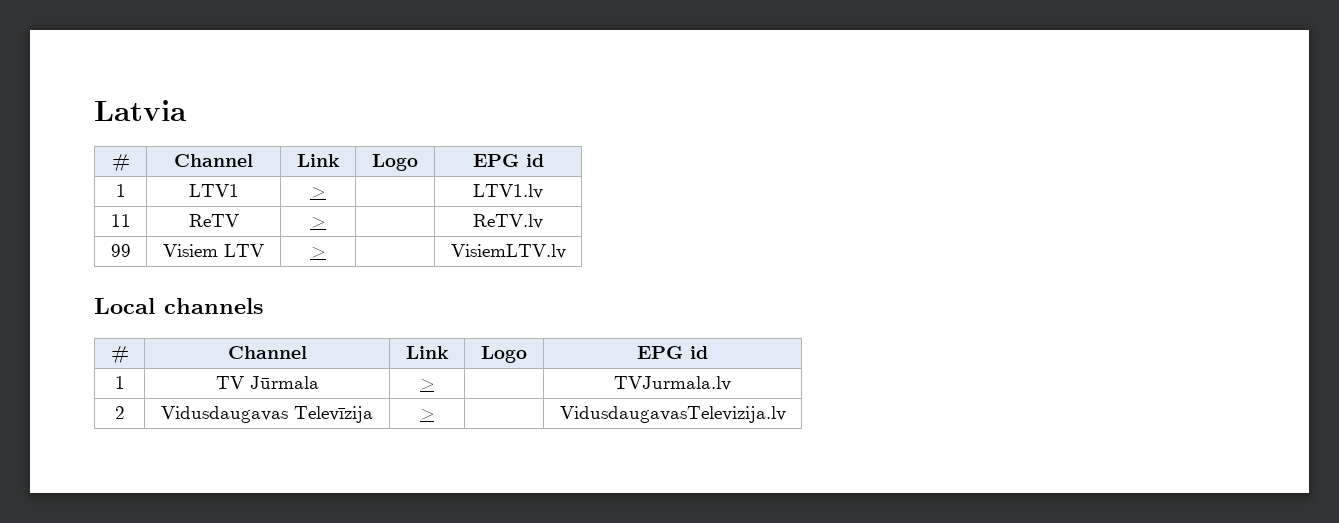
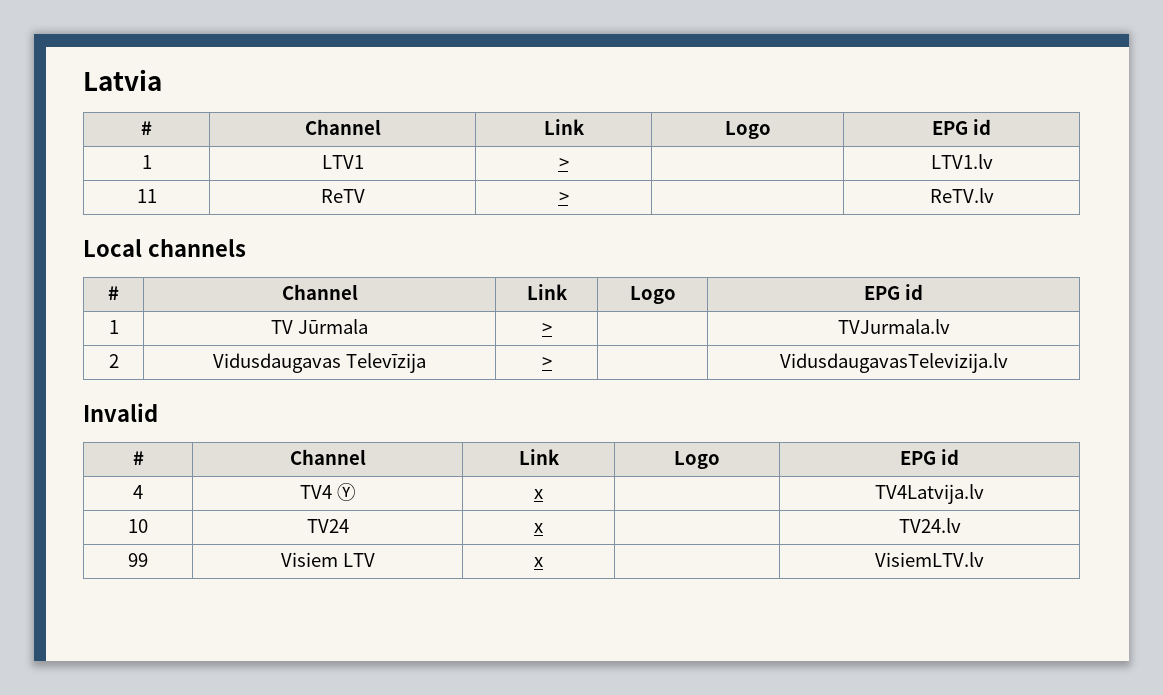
[110,244,131,257] [163,244,264,257] [310,246,326,258] [450,244,566,259] // 99 | Visiem LTV | > | | VisiemLTV.lv -> (994, 195) none
(786, 414) none -> [83,403,158,422] [132,451,144,465] [289,449,366,465] [518,449,560,465] [674,451,720,469] [900,449,959,465] [133,485,143,499] [299,483,356,501] [534,489,543,499] [875,484,984,504] [128,519,148,533] [306,519,349,533] [534,523,543,533] [898,518,961,533] [128,553,148,567] [280,552,375,567] [534,557,543,567] [875,552,984,567] // Invalid // # | Channel | Link | Logo | EPG id // 4 | TV4 Ⓨ | x | | TV4Latvija.lv // 10 | TV24 | x | | TV24.lv // 99 | Visiem LTV | x | | VisiemLTV.lv

